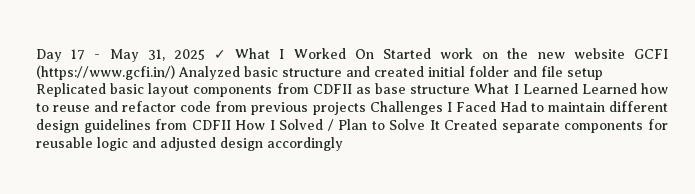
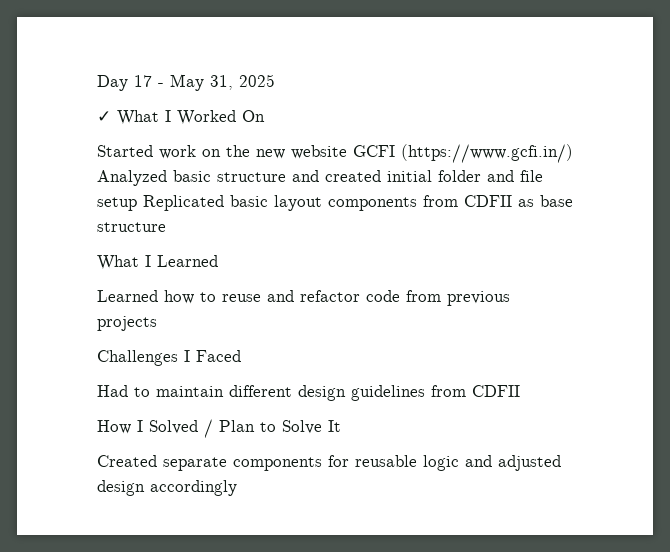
(205, 54) none -> (275, 80) //
(374, 54) none -> (265, 116) //
(471, 89) none -> (166, 227) //
(578, 88) none -> (218, 261) //
(366, 108) none -> (157, 323) //
(496, 106) none -> (241, 356) //
(231, 125) none -> (520, 391) //
(440, 125) none -> (341, 426) //

